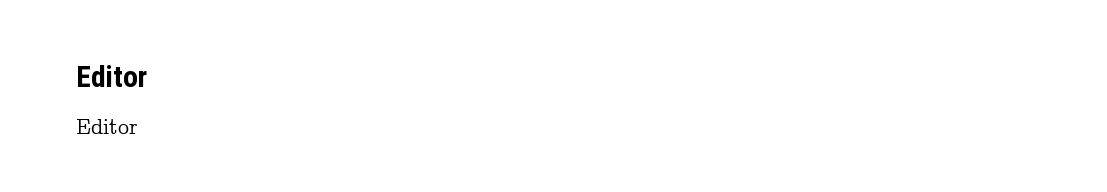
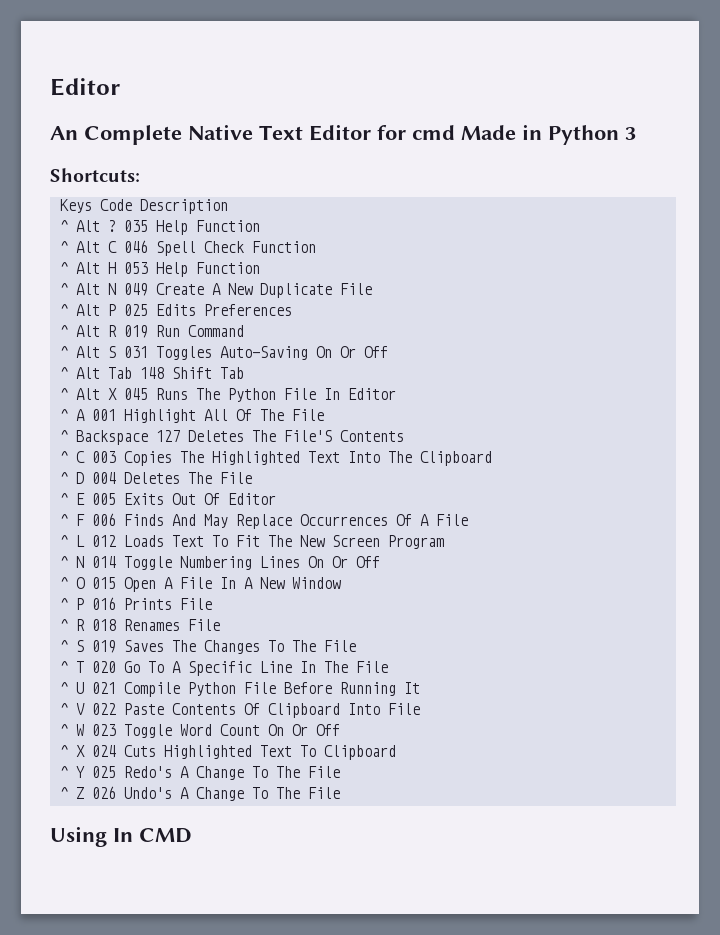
[76,65,147,87] [76,119,138,134] Editor // Editor -> [50,78,120,96] [50,124,636,145] [50,168,140,182] [59,199,228,214] [59,220,260,235] [59,240,316,256] [59,262,260,277] [59,283,372,298] [59,304,292,316] [59,325,244,338] [59,346,388,360] [59,367,244,379] [59,388,396,402] [59,409,324,423] [59,430,404,445] [59,451,492,466] [59,472,252,484] [59,493,276,505] [59,513,468,529] [59,535,444,549] [59,556,380,570] [59,577,341,592] [59,597,212,610] [59,619,220,631] [59,640,356,654] [59,661,388,676] [59,682,420,697] [59,703,420,718] [59,724,340,738] [59,745,396,760] [59,766,340,780] [59,786,340,801] [50,826,192,847] Editor // An Complete Native Text Editor for cmd Made in Python 3 // Shortcuts: // Keys Code Description // ^ Alt ? 035 Help Function // ^ Alt C 046 Spell Check Function // ^ Alt H 053 Help Function // ^ Alt N 049 Create A New Duplicate File // ^ Alt P 025 Edits Preferences // ^ Alt R 019 Run Command // ^ Alt S 031 Toggles Auto-Saving On Or Off // ^ Alt Tab 148 Shift Tab // ^ Alt X 045 Runs The Python File In Editor // ^ A 001 Highlight All Of The File // ^ Backspace 127 Deletes The File'S Contents // ^ C 003 Copies The Highlighted Text Into The Clipboard // ^ D 004 Deletes The File // ^ E 005 Exits Out Of Editor // ^ F 006 Finds And May Replace Occurrences Of A File // ^ L 012 Loads Text To Fit The New Screen Program // ^ N 014 Toggle Numbering Lines On Or Off // ^ O 015 Open A File In A New Window // ^ P 016 Prints File // ^ R 018 Renames File // ^ S 019 Saves The Changes To The File // ^ T 020 Go To A Specific Line In The File // ^ U 021 Compile Python File Before Running It // ^ V 022 Paste Contents Of Clipboard Into File // ^ W 023 Toggle Word Count On Or Off // ^ X 024 Cuts Highlighted Text To Clipboard // ^ Y 025 Redo's A Change To The File // ^ Z 026 Undo's A Change To The File // Using In CMD

